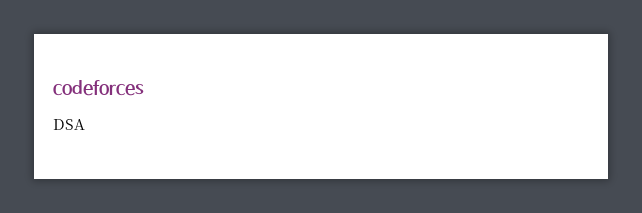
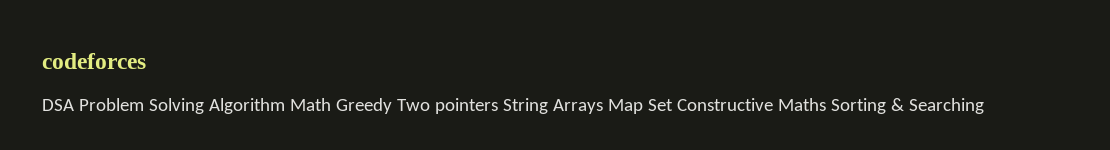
(85, 124) none -> [78,98,984,114] Problem Solving Algorithm Math Greedy Two pointers String Arrays Map Set Constructive Maths Sorting & Searching

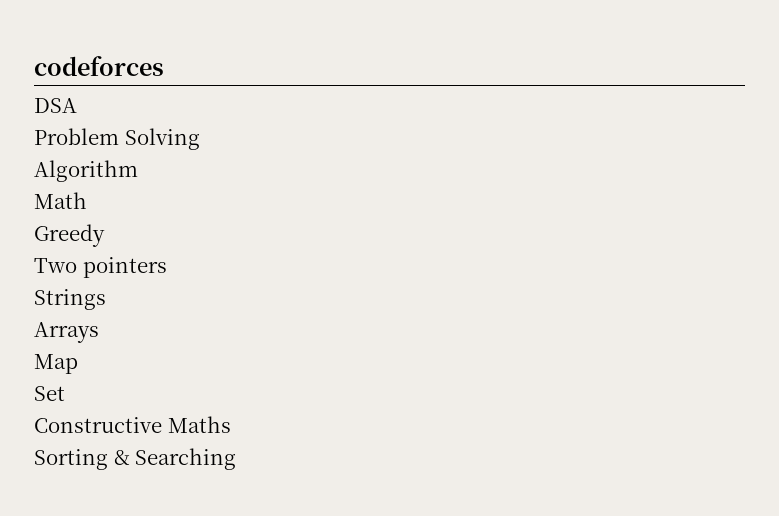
(74, 105) none -> (77, 105) //
(204, 106) none -> (200, 139) //
(285, 106) none -> (138, 171) //
(331, 104) none -> (87, 200) //
(392, 106) none -> (105, 235) //
[502,98,548,114] String -> [34,289,106,310] // Strings //
(603, 106) none -> (99, 332) //
(643, 106) none -> (78, 364) //
(673, 105) none -> (65, 393) //
(826, 104) none -> (231, 424) //

